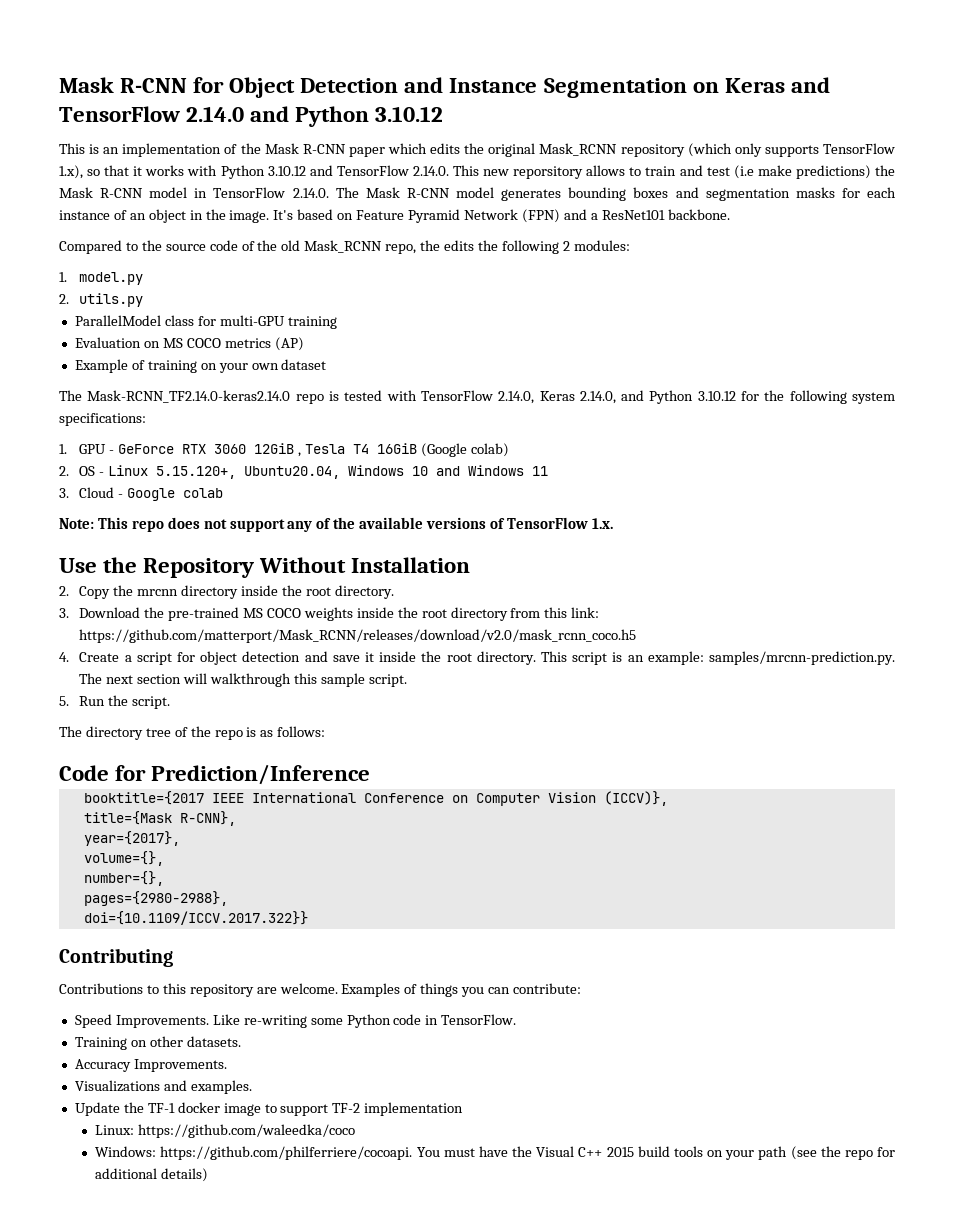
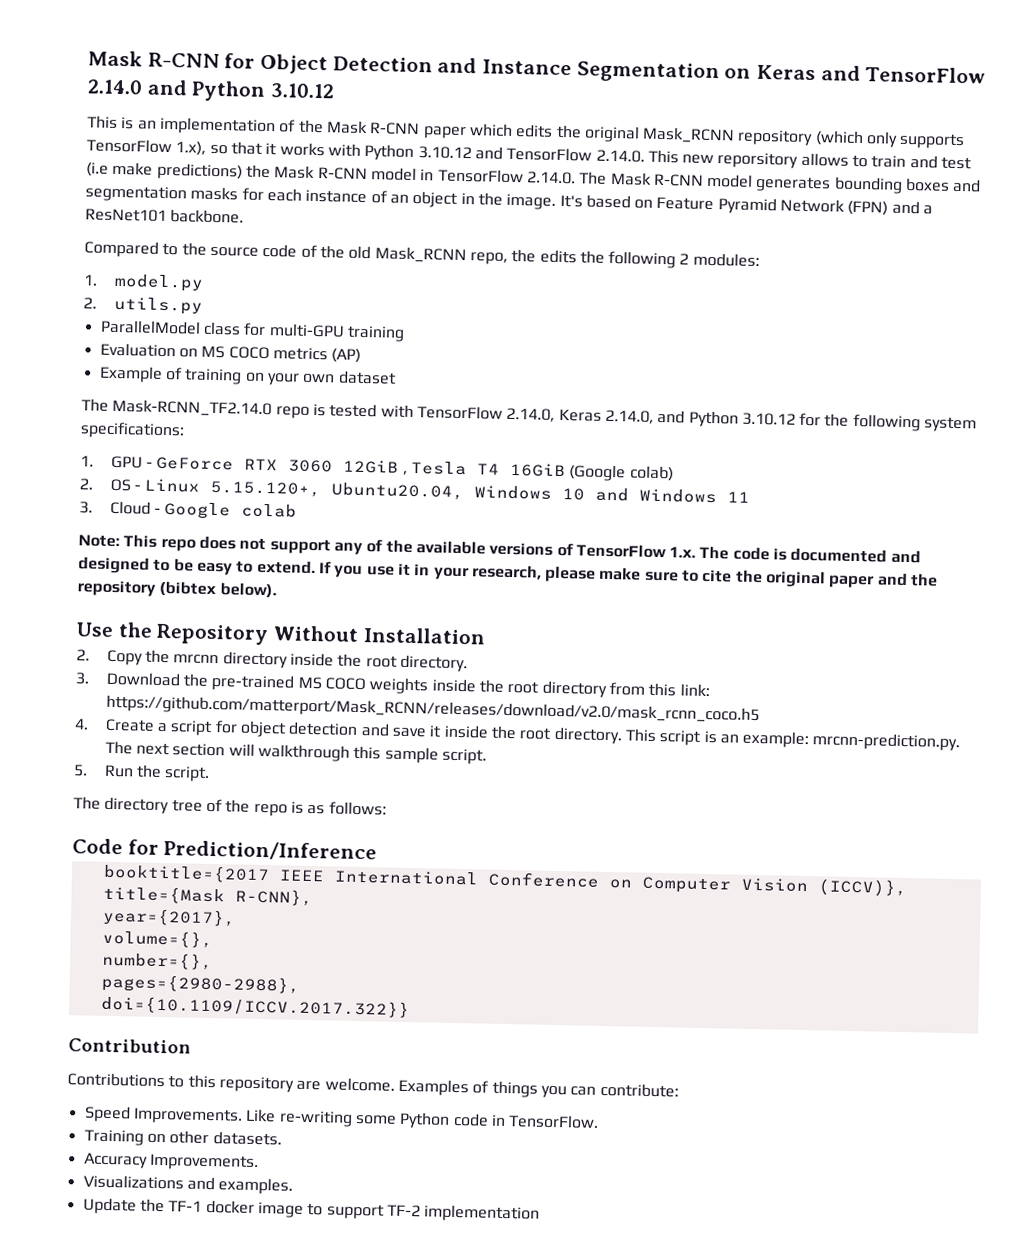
[87,390,291,403] Mask-RCNN_TF2.14.0-keras2.14.0 -> [112,398,273,418] Mask-RCNN_TF2.14.0
(613, 523) none -> [699,545,921,564] [78,556,939,589] [77,580,277,599] The code is documented and designed to be easy to extend. If you use it in your research, please make sure to cite the original paper and the repository (bibtex below).
[708,651,895,665] samples/mrcnn-prediction.py. -> [812,732,961,752] mrcnn-prediction.py.
[59,948,173,967] Contributing -> [68,1038,191,1054] Contribution
[95,1124,356,1138] [95,1146,895,1160] [95,1168,209,1182] // Linux: https://github.com/waleedka/coco // Windows: https://github.com/philferriere/cocoapi. You must have the Visual C++ 2015 build tools on your path (see the repo for additional details) -> (541, 1213) none

